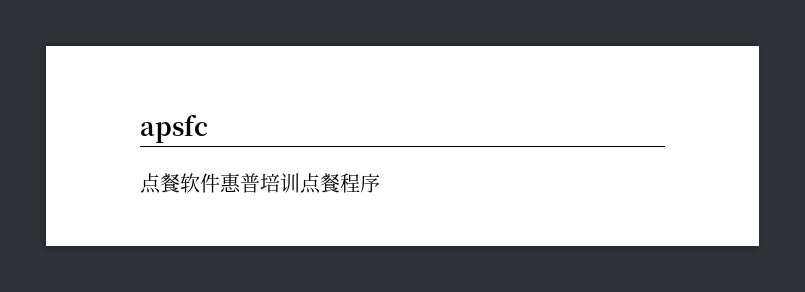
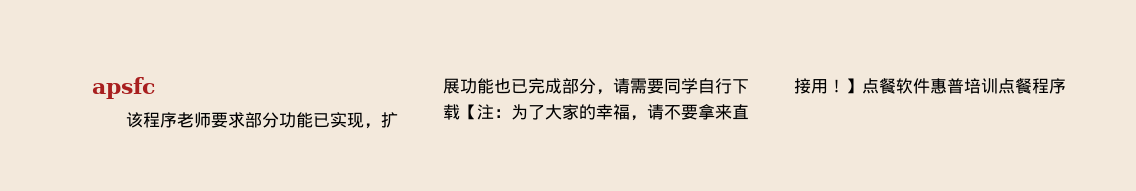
(208, 128) none -> [126,112,399,129] [443,78,749,95] [443,104,749,121] [794,78,862,94] 该程序老师要求部分功能已实现，扩展功能也已完成部分，请需要同学自行下载【注：为了大家的幸福，请不要拿来直接用！】

